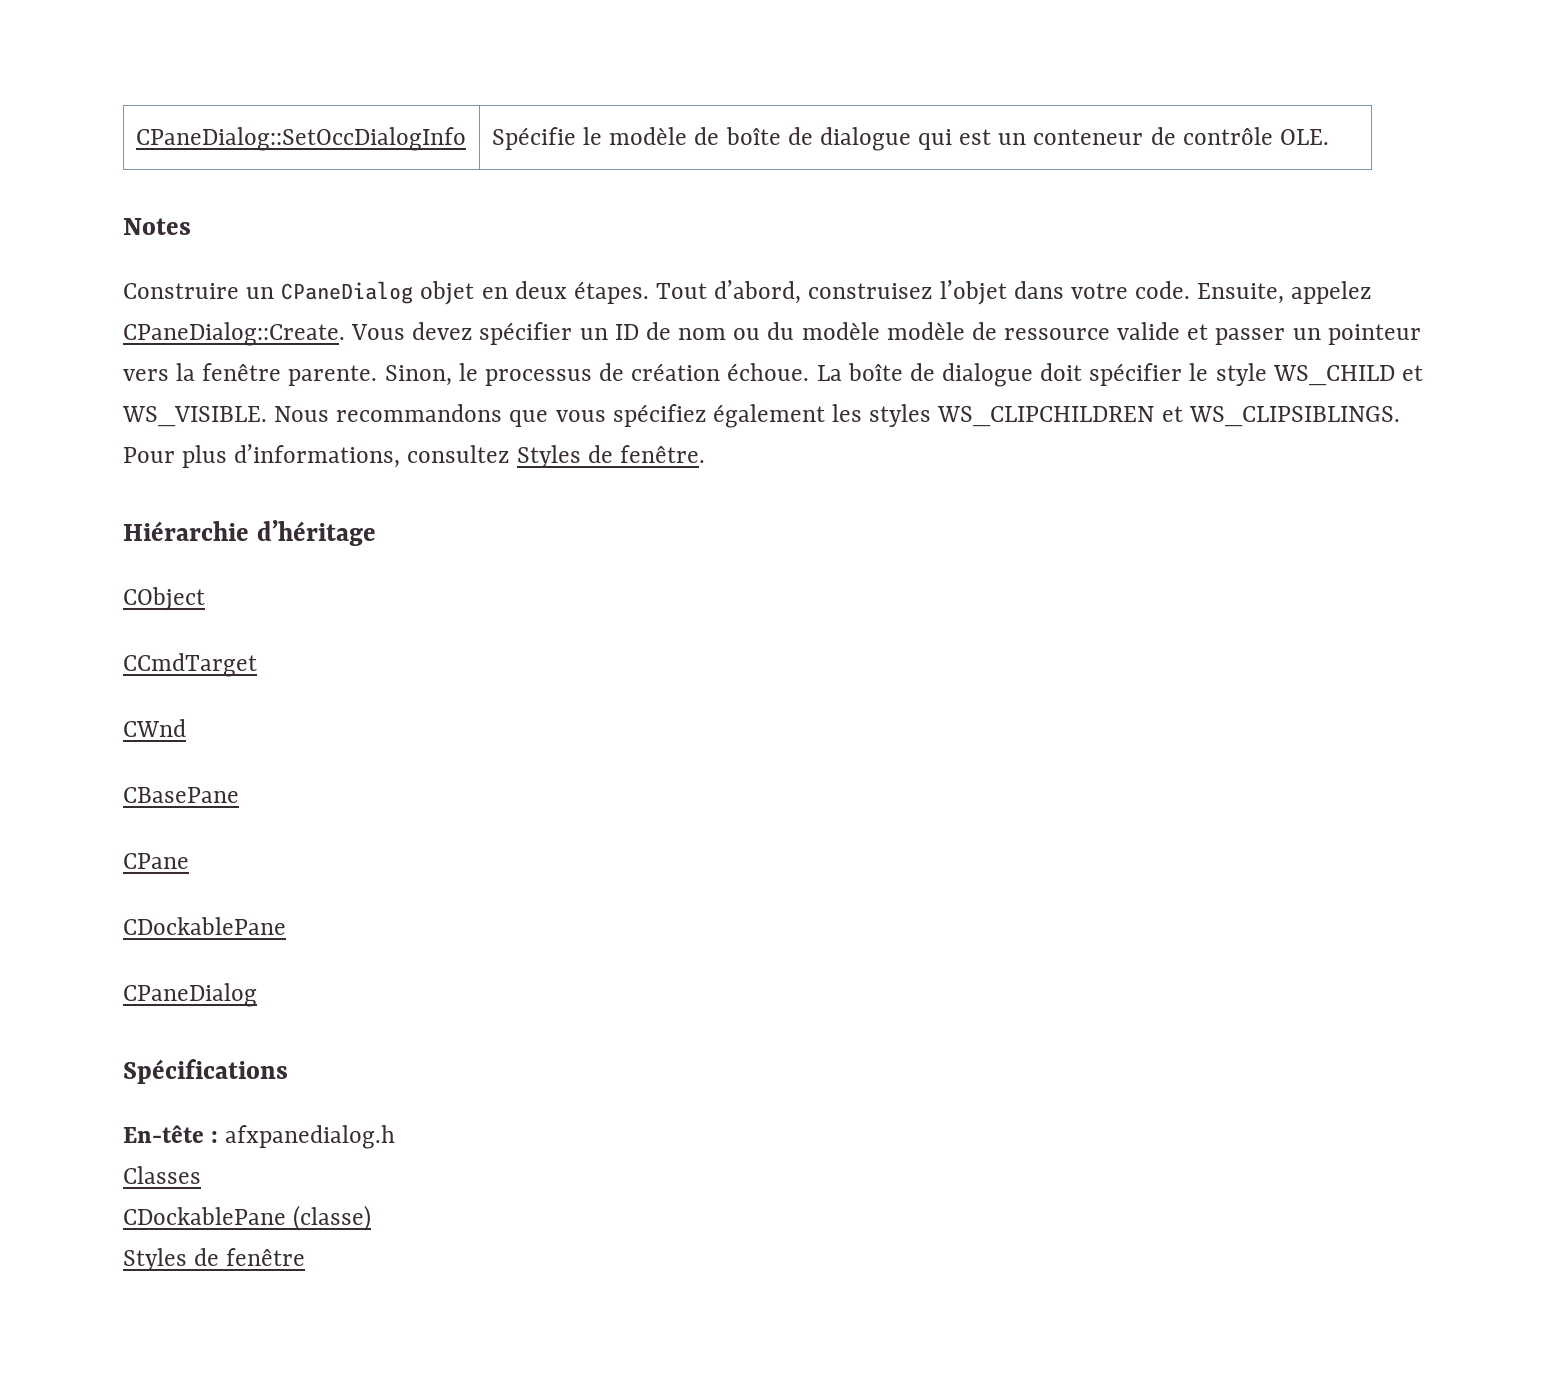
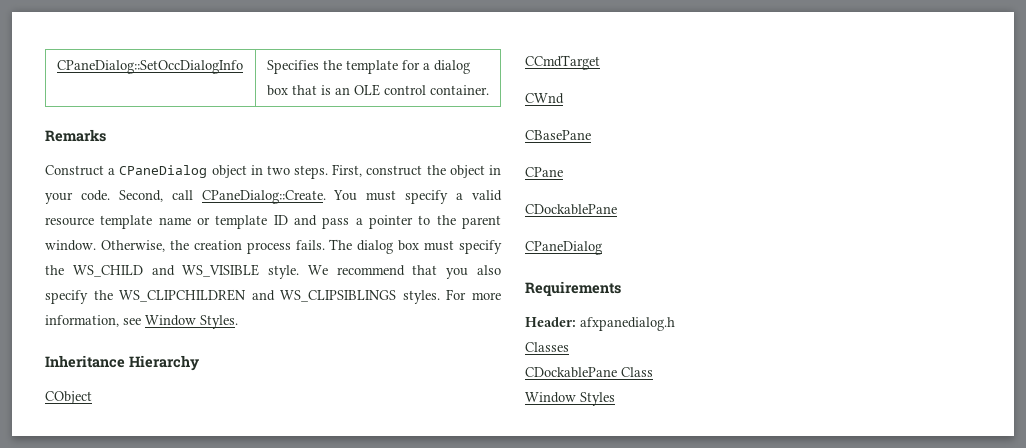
[491,127,1329,151] [123,218,191,235] [123,280,1372,305] [123,322,1421,346] [123,363,1423,387] [122,404,1400,428] [123,444,705,468] [123,520,376,546] Spécifie le modèle de boîte de dialogue qui est un conteneur de contrôle OLE. // Notes // Construire un CPaneDialog objet en deux étapes. Tout d’abord, construisez l’objet dans votre code. Ensuite, appelez CPaneDialog::Create. Vous devez spécifier un ID de nom ou du modèle modèle de ressource valide et passer un pointeur vers la fenêtre parente. Sinon, le processus de création échoue. La boîte de dialogue doit spécifier le style WS_CHILD et WS_VISIBLE. Nous recommandons que vous spécifiez également les styles WS_CLIPCHILDREN et WS_CLIPSIBLINGS. Pour plus d’informations, consultez Styles de fenêtre. // Hiérarchie d’héritage -> [266,60,470,74] [266,84,489,96] [45,129,106,142] [45,164,502,179] [45,190,503,204] [45,215,501,229] [45,239,502,254] [45,264,501,279] [45,289,501,304] [45,315,238,329] [45,355,199,371] Specifies the template for a dialog box that is an OLE control container. // Remarks // Construct a CPaneDialog object in two steps. First, construct the object in your code. Second, call CPaneDialog::Create. You must specify a valid resource template name or template ID and pass a pointer to the parent window. Otherwise, the creation process fails. The dialog box must specify the WS_CHILD and WS_VISIBLE style. We recommend that you also specify the WS_CLIPCHILDREN and WS_CLIPSIBLINGS styles. For more information, see Window Styles. // Inheritance Hierarchy
[123,1059,288,1084] [123,1125,219,1143] Spécifications // En-tête : -> [525,281,621,296] [525,317,576,327] Requirements // Header:
[293,1205,372,1231] [123,1248,306,1271] (classe) // Styles de fenêtre -> [621,367,653,377] [525,392,615,406] Class // Window Styles

